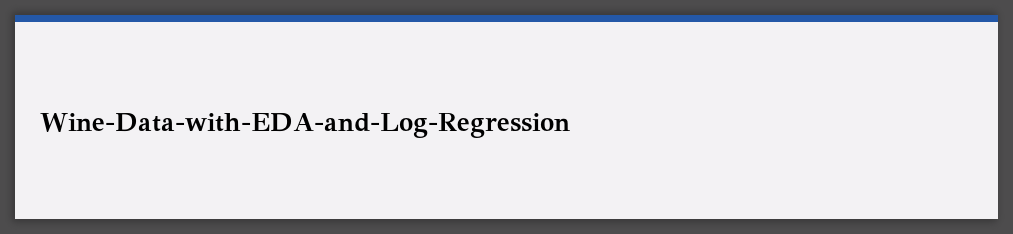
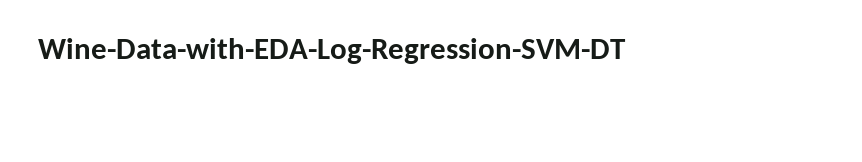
[40,113,570,138] Wine-Data-with-EDA-and-Log-Regression -> [38,38,626,64] Wine-Data-with-EDA-Log-Regression-SVM-DT

